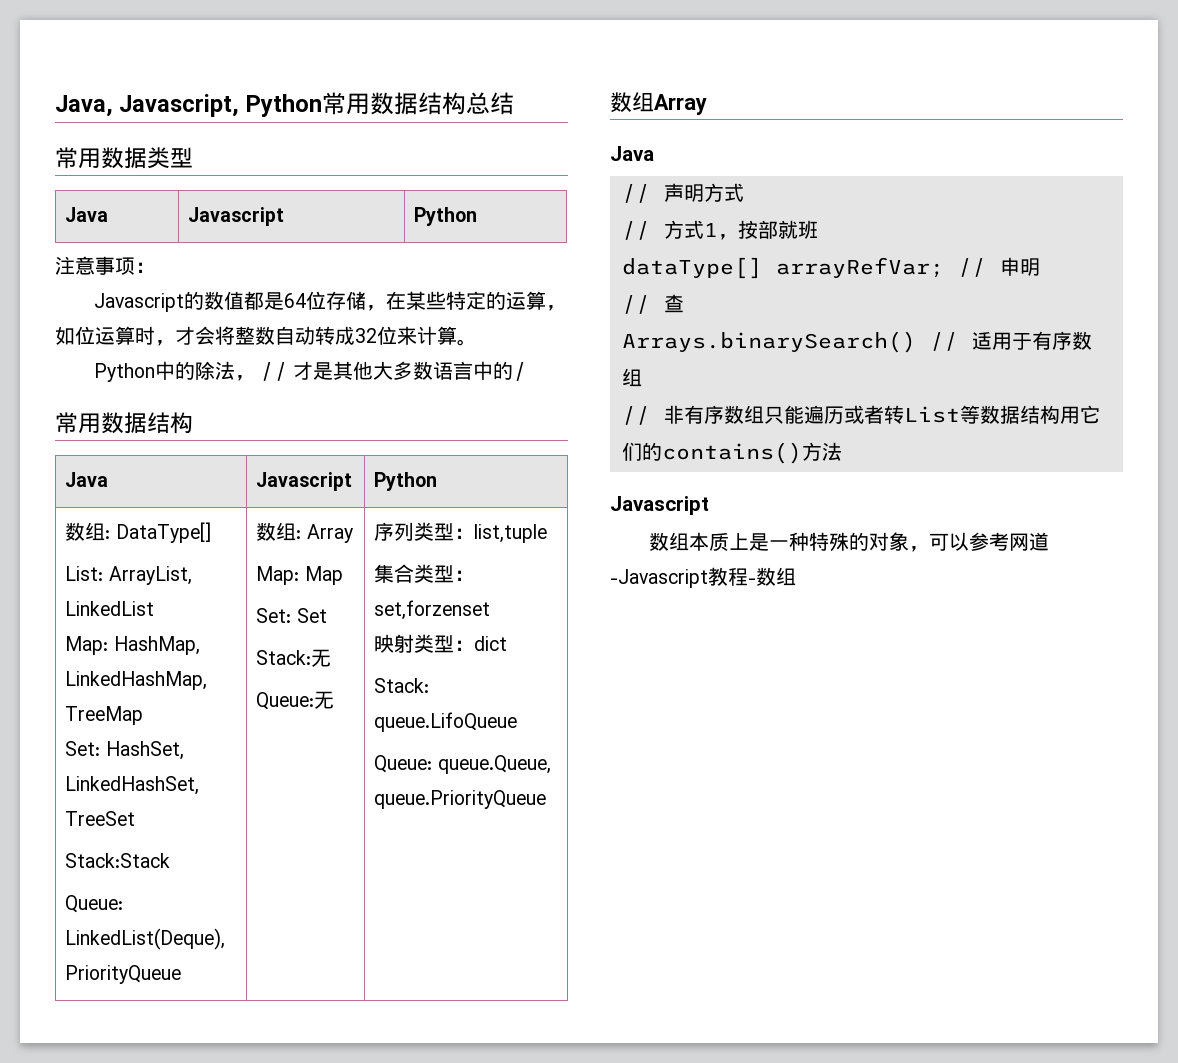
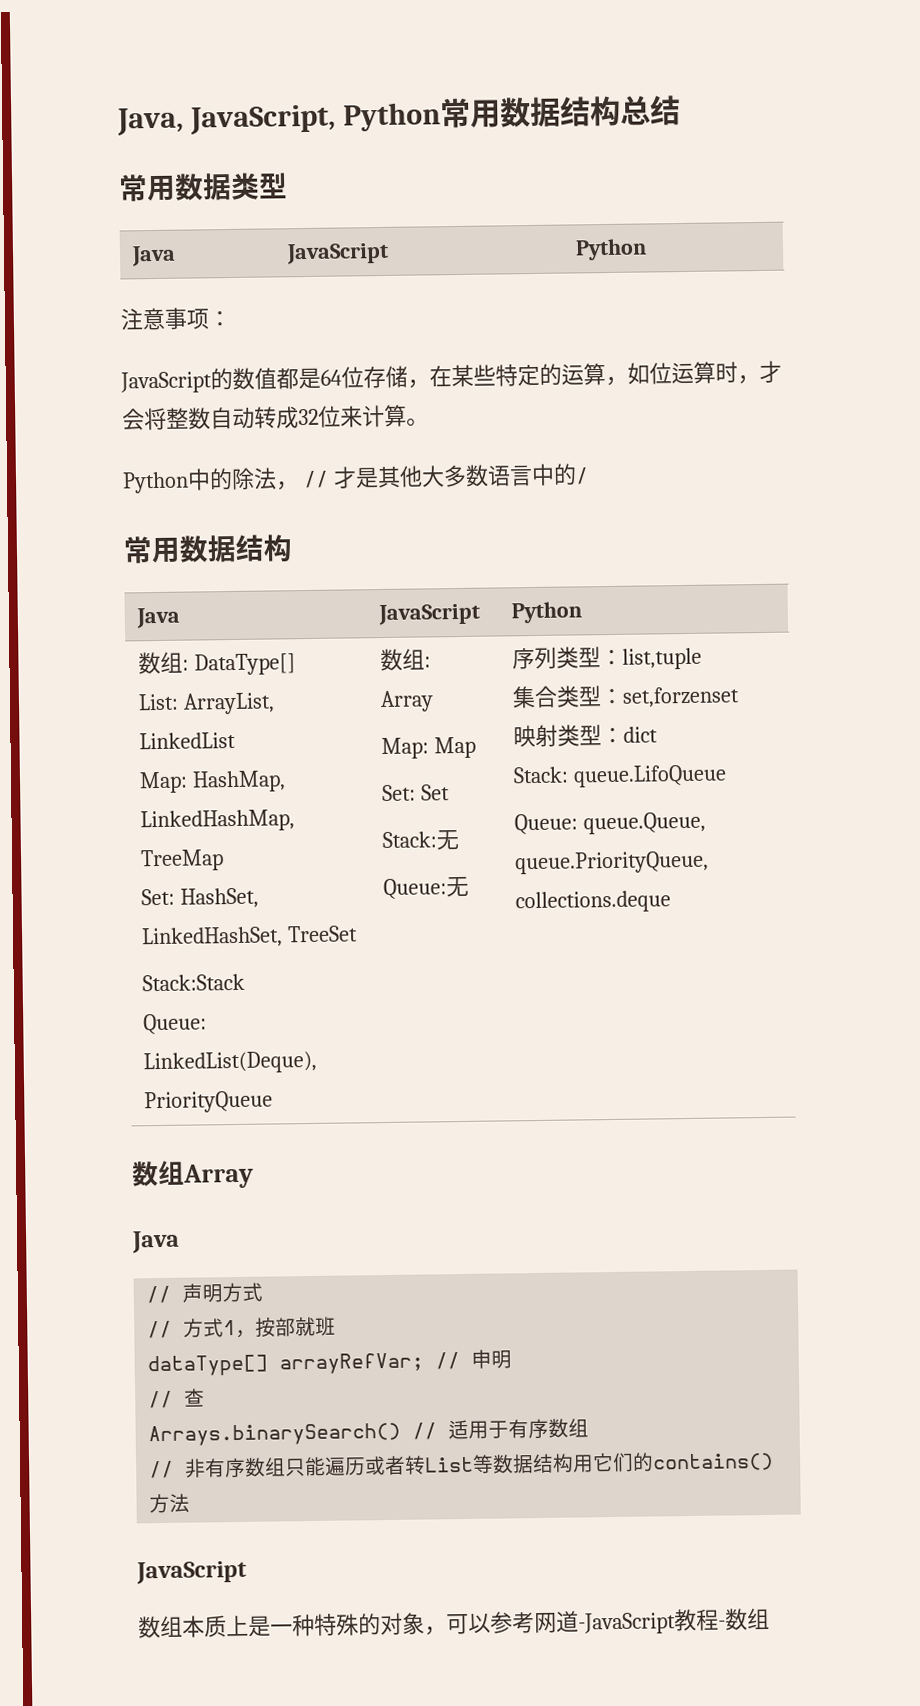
[119,94,240,117] Javascript, -> [190,104,337,135] JavaScript,
[188,207,285,226] Javascript -> [285,242,389,265] JavaScript
[93,293,184,312] Javascript -> [120,371,212,394] JavaScript
[256,472,353,491] Javascript -> [377,603,480,626] JavaScript
[374,790,547,809] queue.PriorityQueue -> [514,850,709,875] [514,890,671,914] queue.PriorityQueue, collections.deque
[610,496,709,515] Javascript -> [136,1560,247,1585] JavaScript
[610,569,708,588] -Javascript -> [578,1612,676,1635] -JavaScript

